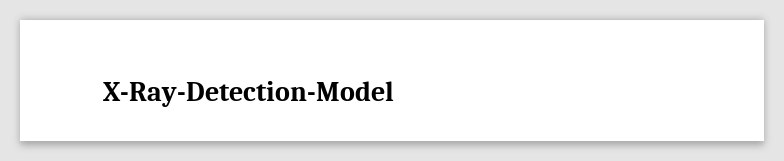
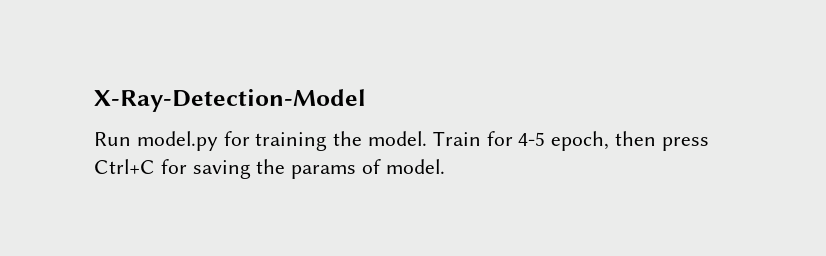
(394, 94) none -> [94,131,709,151] [94,159,445,179] // Run model.py for training the model. Train for 4-5 epoch, then press Ctrl+C for saving the params of model.

